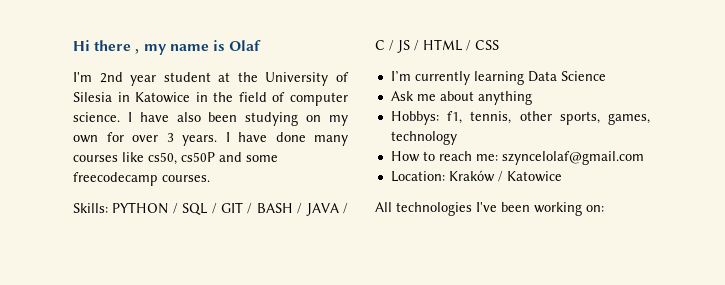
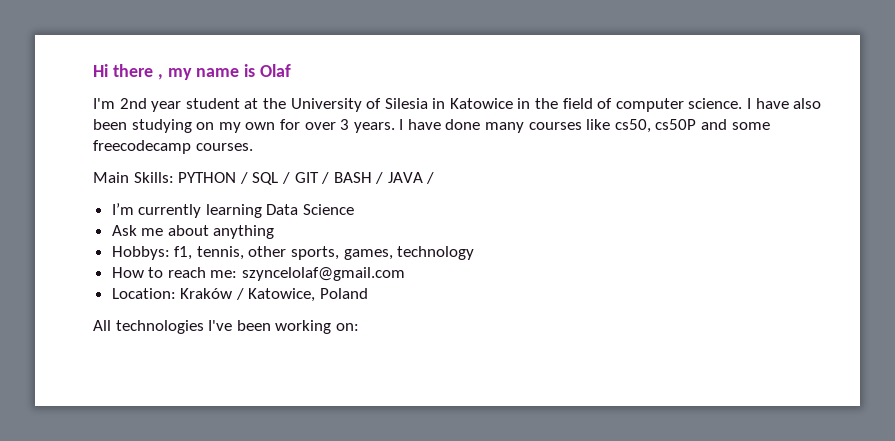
(210, 178) none -> [93,172,129,183] Main
[375,39,499,53] C / JS / HTML / CSS -> (435, 178) none
[506,171,562,182] Katowice -> [248,288,369,302] Katowice, Poland

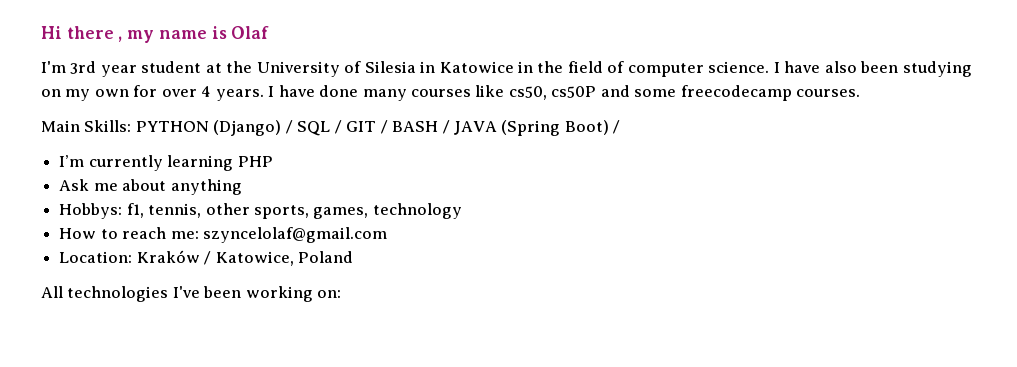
[119,98,147,109] 2nd -> [70,61,97,74] 3rd
[340,119,350,130] 3 -> [201,86,212,97] 4
(237, 177) none -> [213,120,282,136] (Django)
(423, 177) none -> [501,120,609,136] (Spring Boot)
[266,204,355,215] Data Science -> [237,156,273,167] PHP

